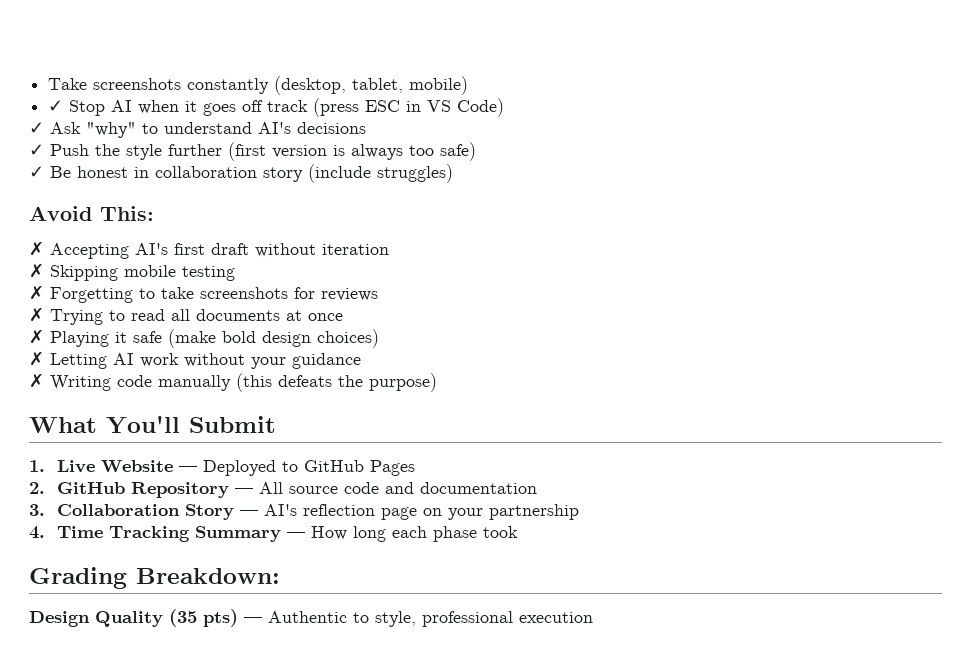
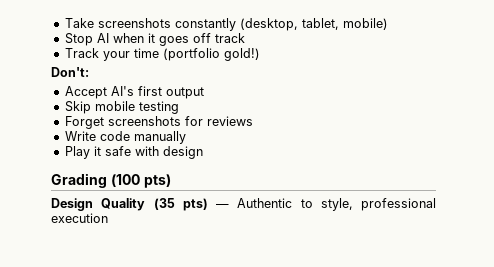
[48,100,64,112] ✓ -> (388, 24) none
[313,98,505,117] [29,122,366,138] [29,142,476,161] [29,164,453,183] [29,206,154,221] [29,241,389,259] [29,263,235,281] [29,285,378,303] [29,307,343,325] [29,329,379,348] [29,351,361,369] [29,373,437,392] [29,415,276,434] [29,460,416,476] [29,482,538,498] [29,504,580,520] [29,526,519,542] (press ESC in VS Code) // ✓ Ask "why" to understand AI's decisions // ✓ Push the style further (first version is always too safe) // ✓ Be honest in collaboration story (include struggles) // Avoid This: // ✗ Accepting AI's first draft without iteration // ✗ Skipping mobile testing // ✗ Forgetting to take screenshots for reviews // ✗ Trying to read all documents at once // ✗ Playing it safe (make bold design choices) // ✗ Letting AI work without your guidance // ✗ Writing code manually (this defeats the purpose) // What You'll Submit // 1. Live Website — Deployed to GitHub Pages // 2. GitHub Repository — All source code and documentation // 3. Collaboration Story — AI's reflection page on your partnership // 4. Time Tracking Summary — How long each phase took -> [64,48,260,61] [51,67,89,77] [64,86,204,99] [64,101,179,114] [64,116,253,129] [64,131,186,144] [64,146,203,159] // Track your time (portfolio gold!) // Don't: // Accept AI's first output // Skip mobile testing // Forget screenshots for reviews // Write code manually // Play it safe with design
[136,568,280,584] Breakdown: -> [110,174,171,188] (100 pts)

